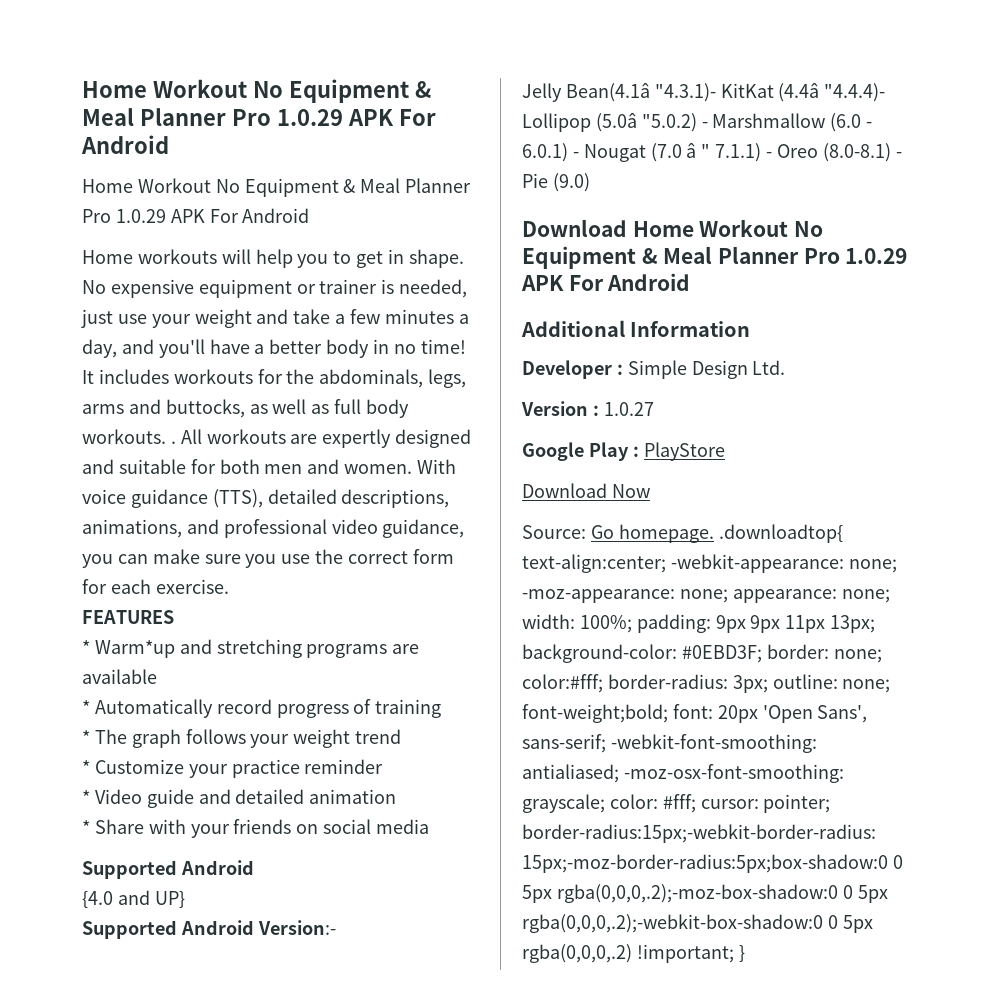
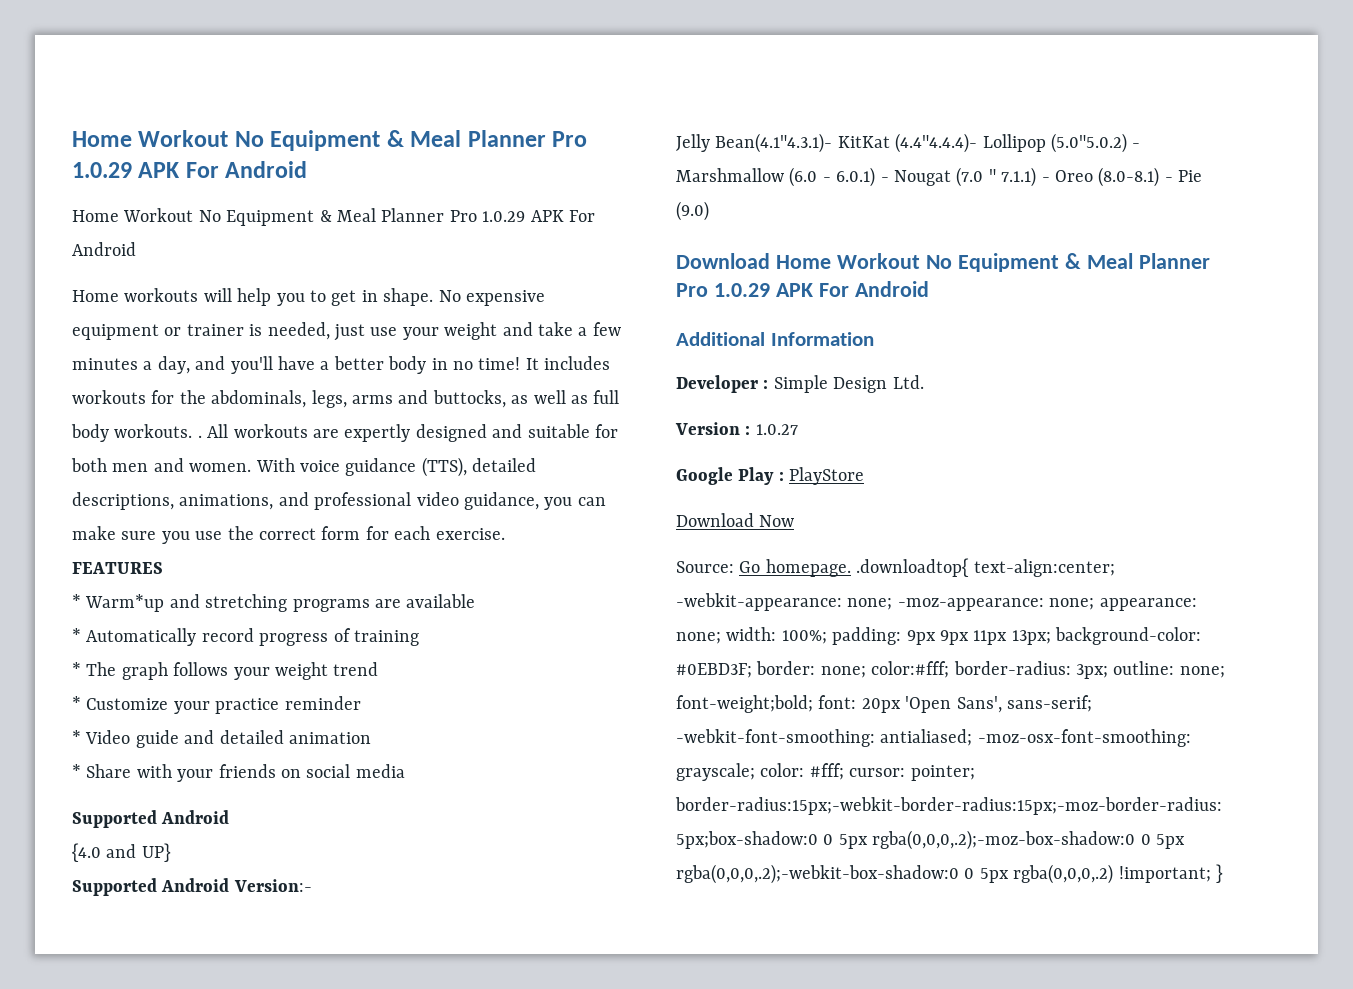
[565,83,886,102] [522,113,697,132] Bean(4.1â "4.3.1)- KitKat (4.4â "4.4.4)- Lollipop (5.0â "5.0.2) -> [715,133,1127,153] Bean(4.1"4.3.1)- KitKat (4.4"4.4.4)- Lollipop (5.0"5.0.2)
[686,143,697,158] â -> (984, 177) none

